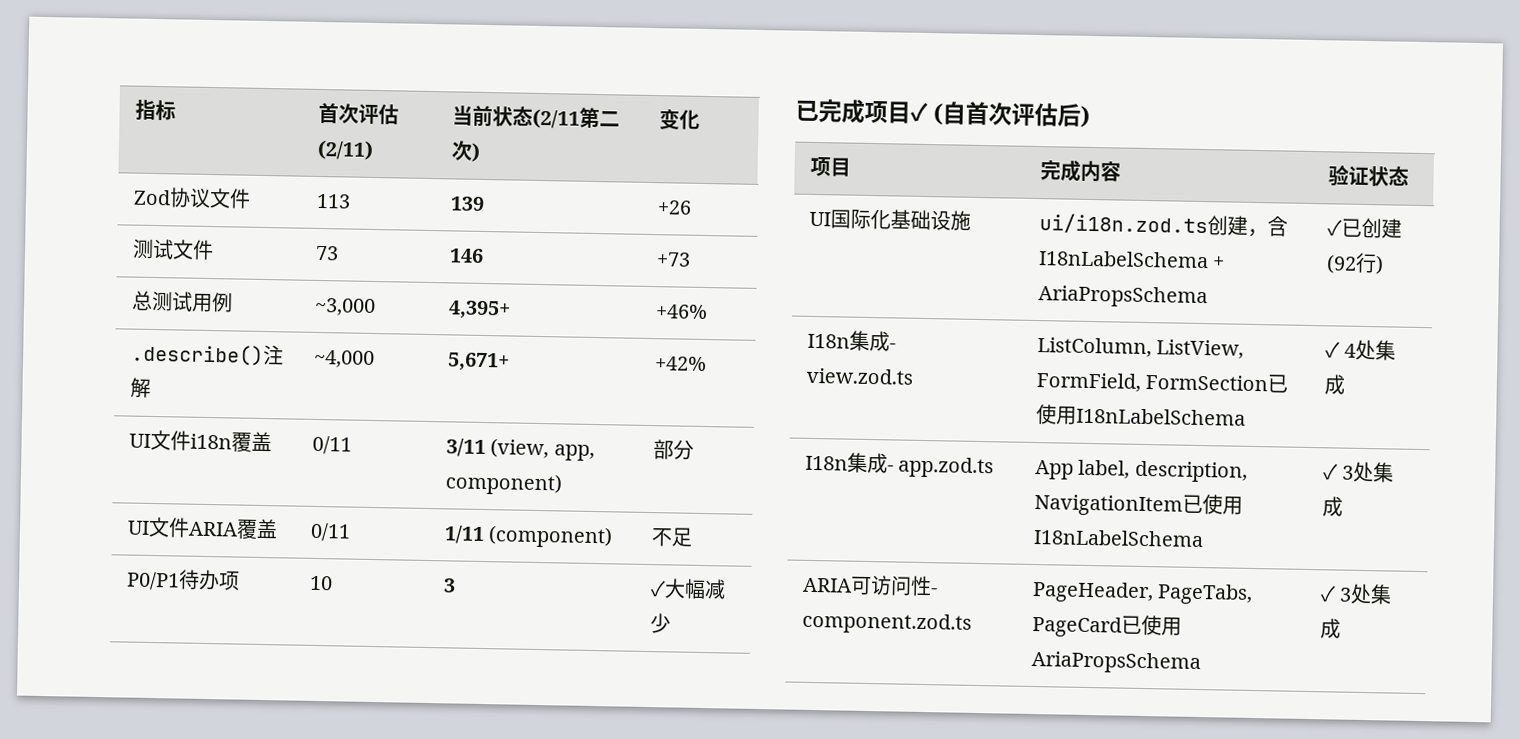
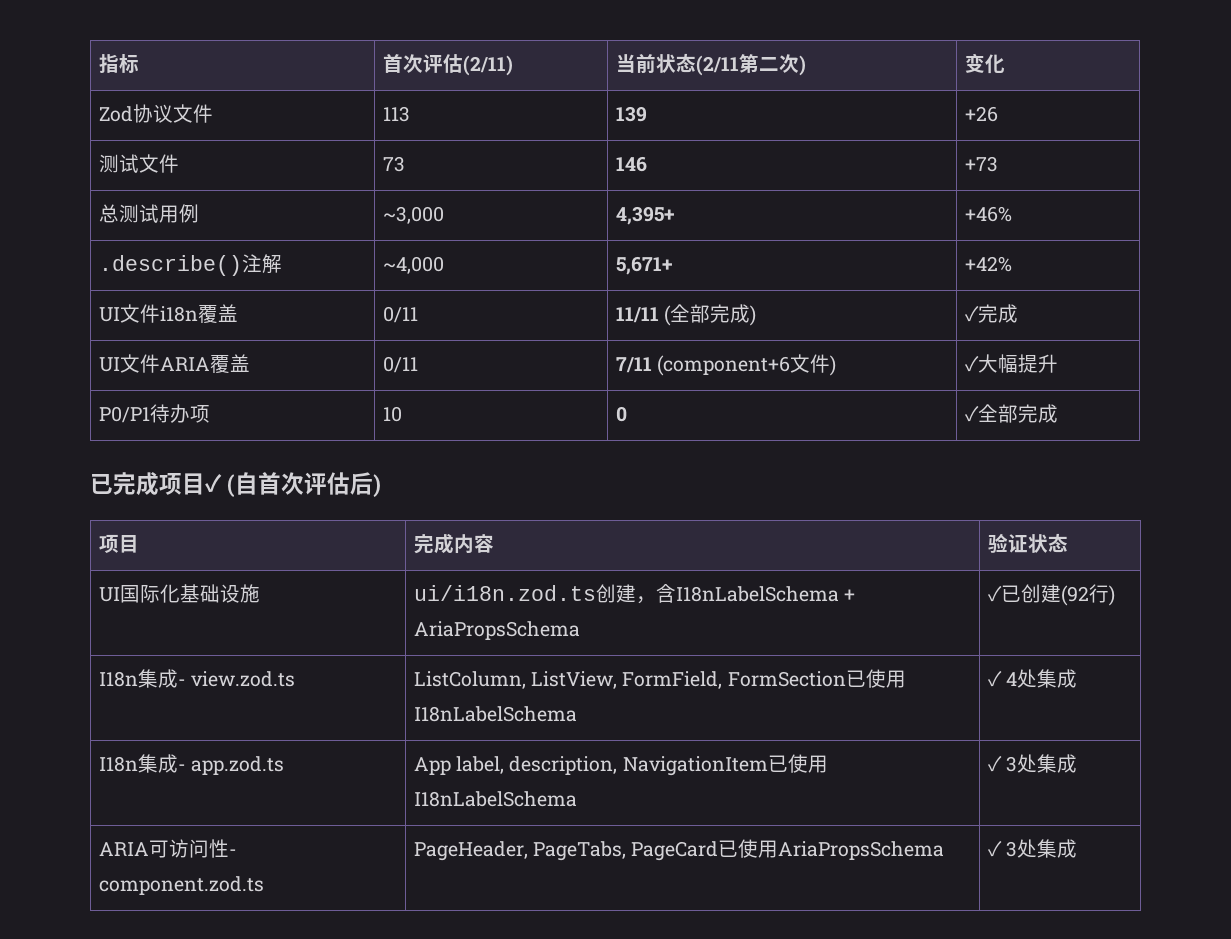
[445,438,595,462] [444,472,563,496] [652,439,694,460] 3/11 (view, app, component) | 部分 -> [615,304,757,326] [964,304,1018,323] 11/11 (全部完成) | ✓完成
[443,525,614,549] [650,527,693,547] 1/11 (component) | 不足 -> [615,354,837,376] [964,354,1058,373] 7/11 (component+6文件) | ✓大幅提升
[442,578,456,593] [649,578,726,600] [649,613,671,634] 3 | ✓大幅减少 -> [615,406,627,422] [964,404,1058,423] 0 | ✓全部完成

